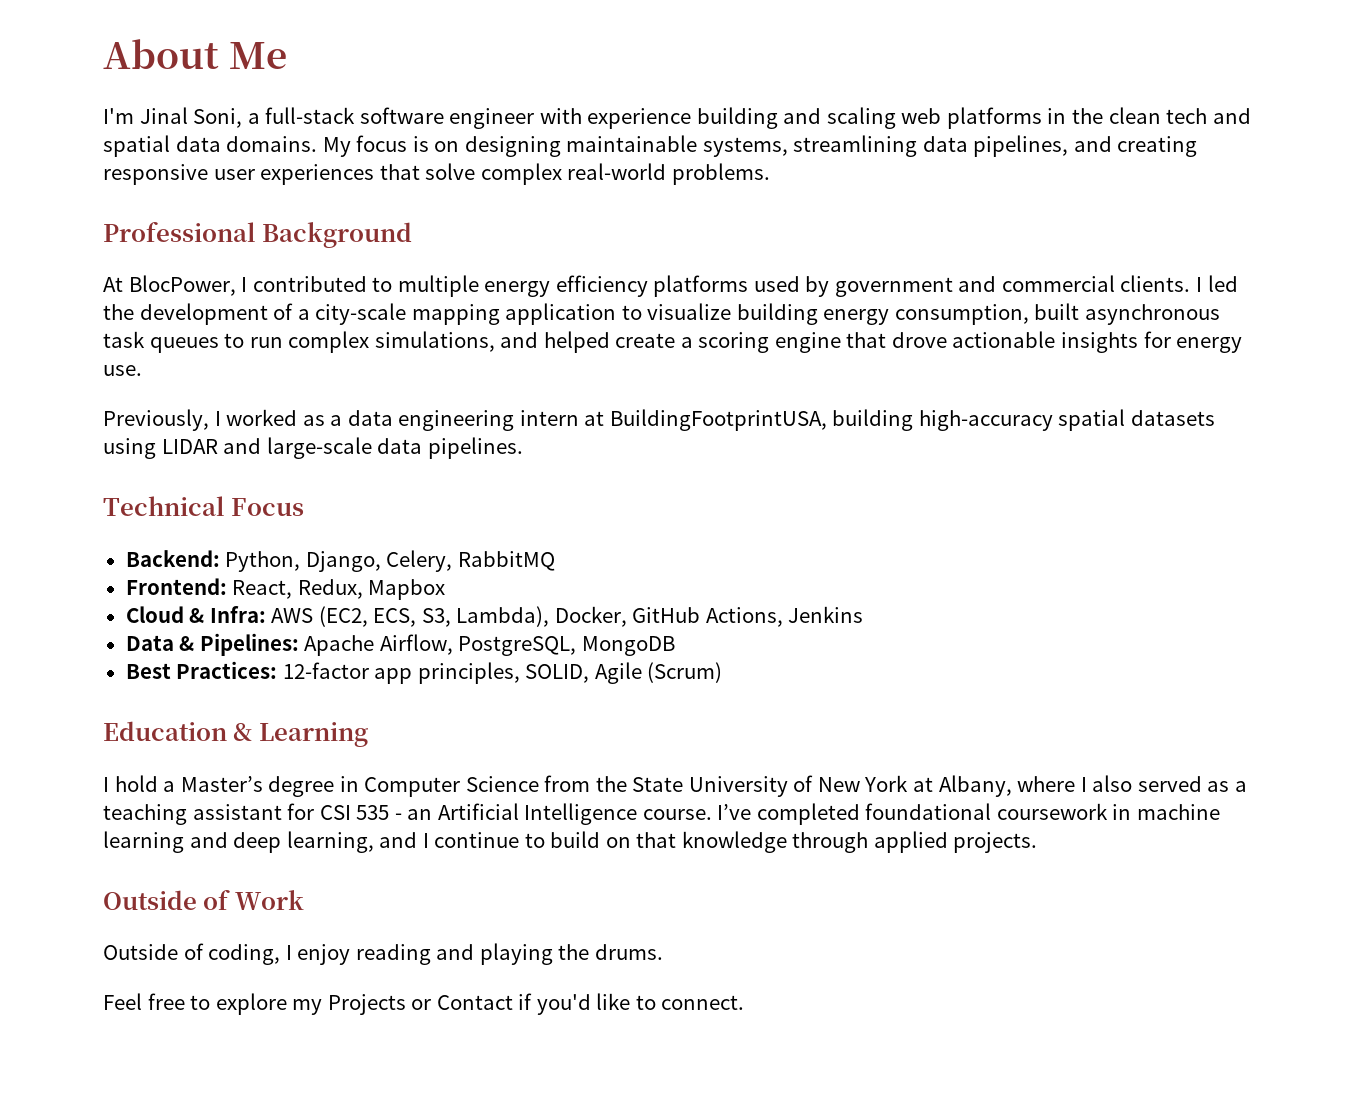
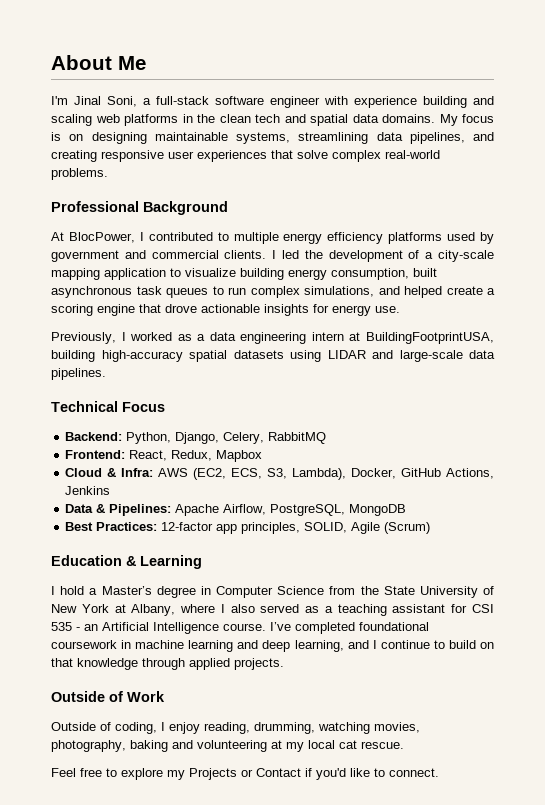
[355,943,663,965] reading and playing the drums. -> [204,722,420,734] [51,740,404,752] reading, drumming, watching movies, photography, baking and volunteering at my local cat rescue.

